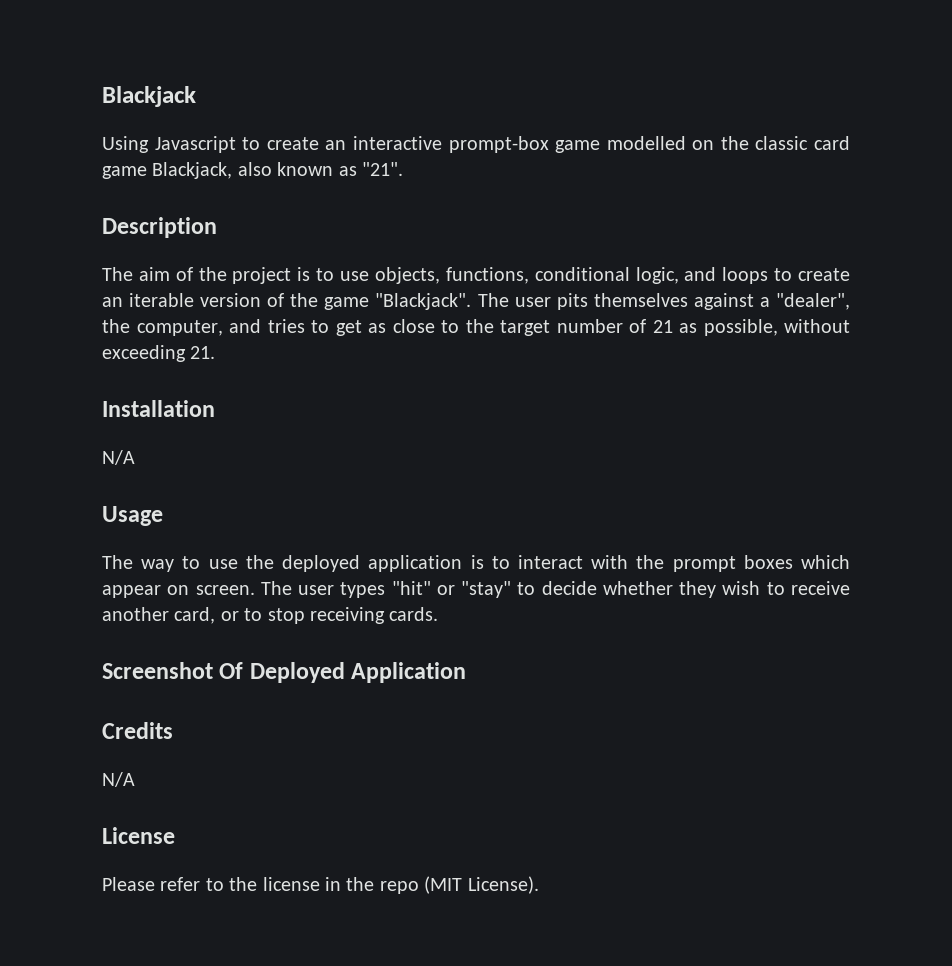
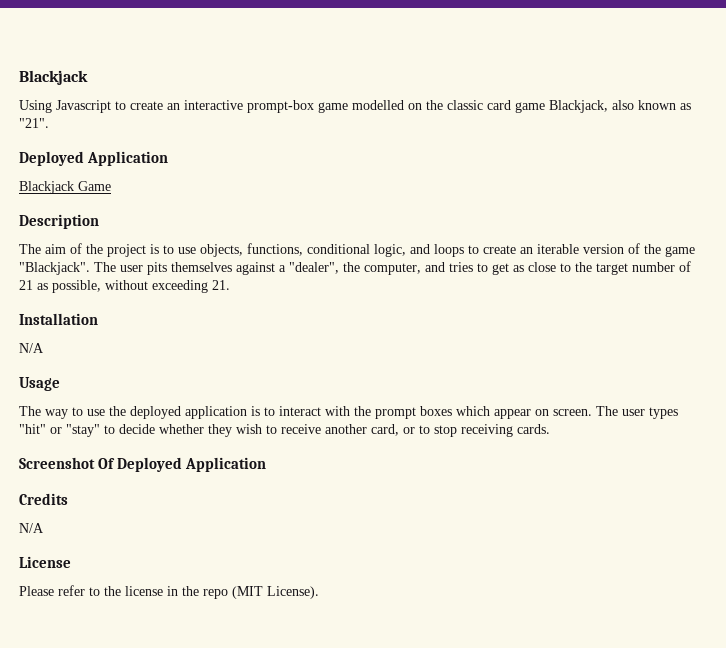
(403, 169) none -> [19,151,169,166] [19,181,111,194] // Deployed Application // Blackjack Game

